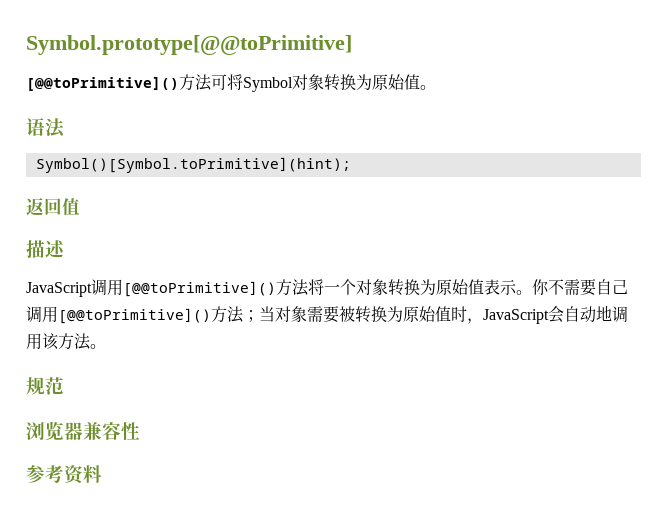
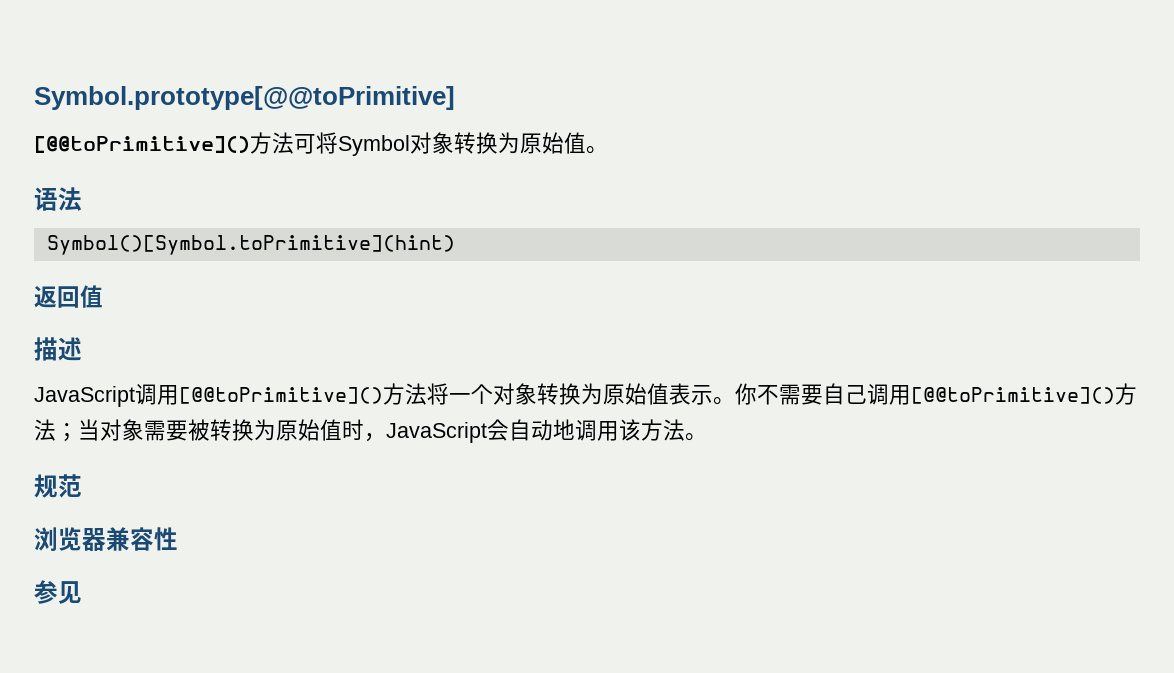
[35,157,351,173] Symbol()[Symbol.toPrimitive](hint); -> [46,235,455,255] Symbol()[Symbol.toPrimitive](hint)
[45,465,102,484] 考资料 -> [58,581,82,604] 见

